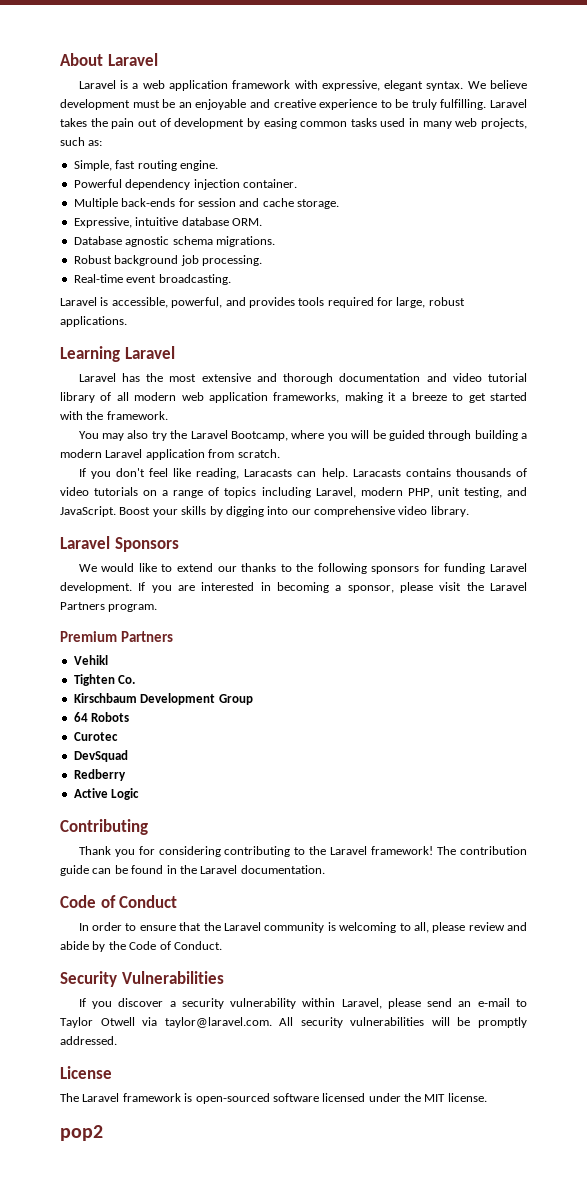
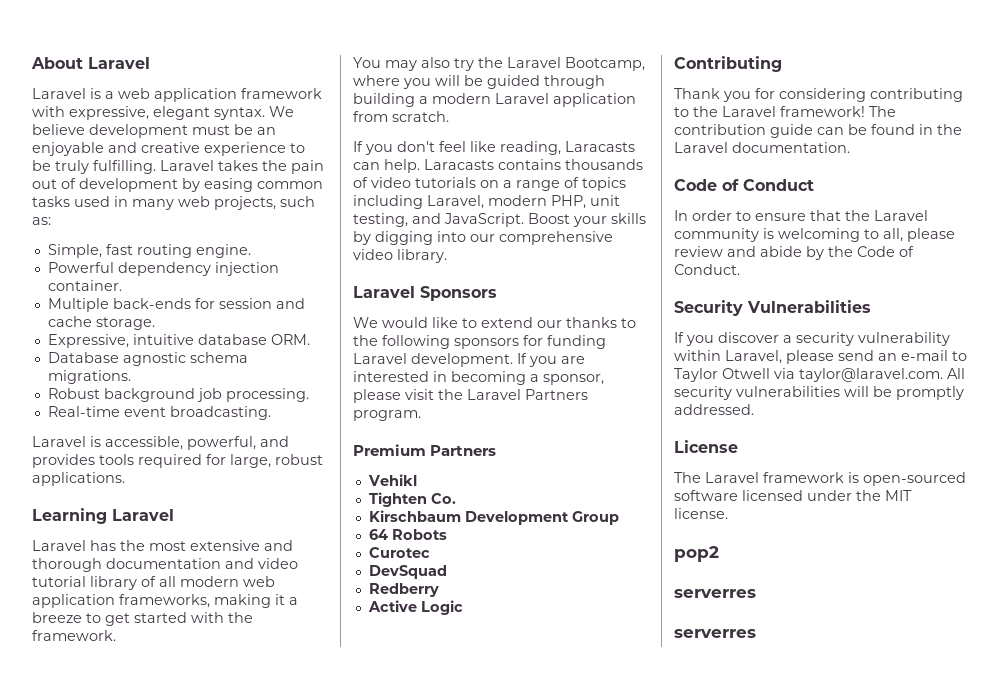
(103, 1133) none -> [674,589,756,598] [674,629,756,638] // serverres // serverres

